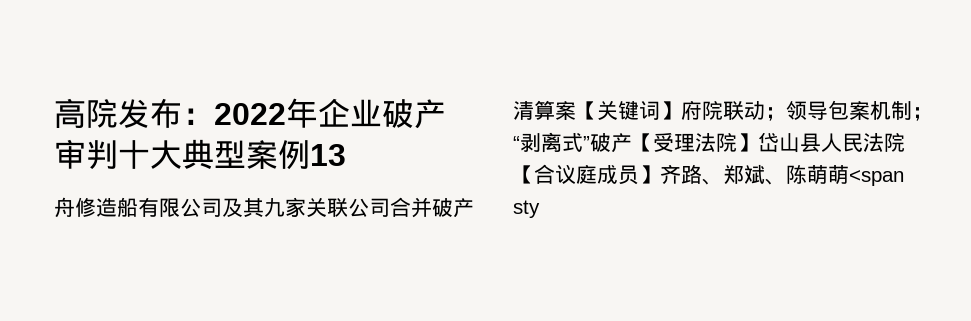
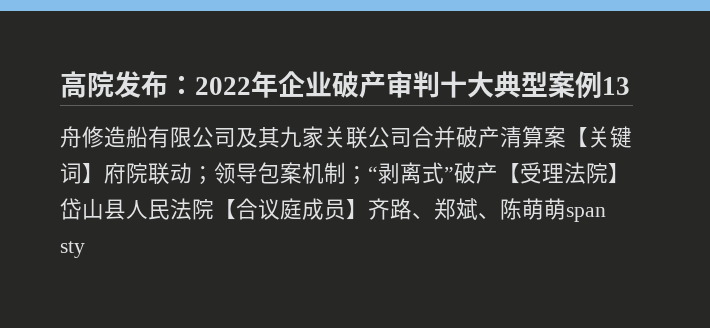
[849,170,904,186] <span -> [566,207,606,222] span

